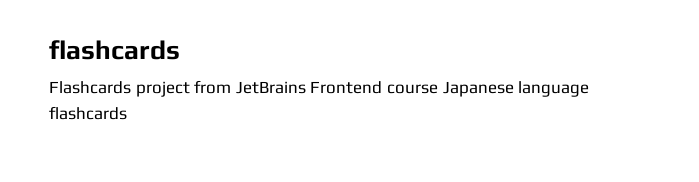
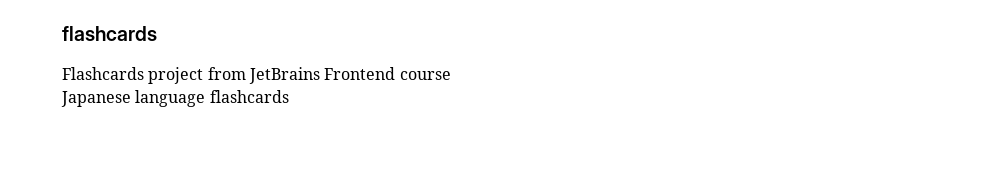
(438, 89) none -> (451, 75) //

